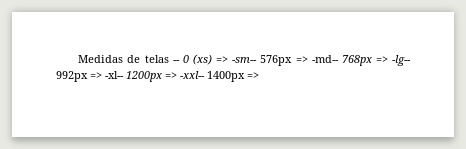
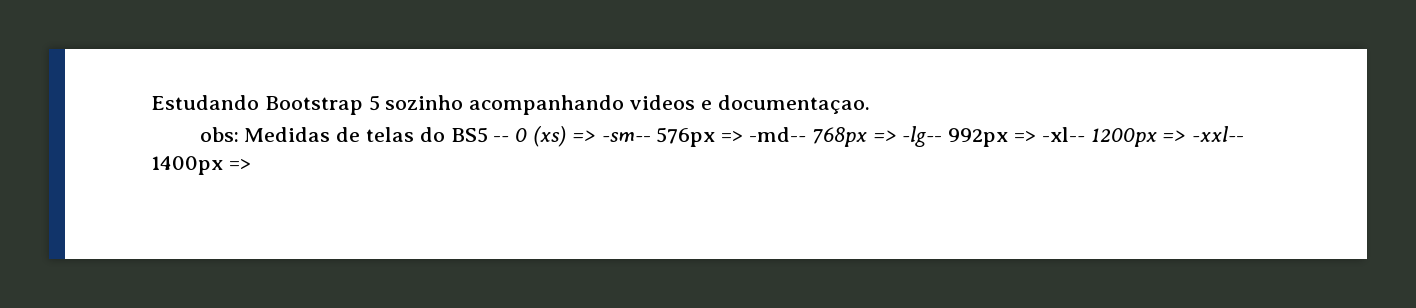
(78, 59) none -> [151,95,870,115] [199,127,239,142] Estudando Bootstrap 5 sozinho acompanhando videos e documentaçao. // obs:
(169, 59) none -> [419,127,488,143] do BS5

